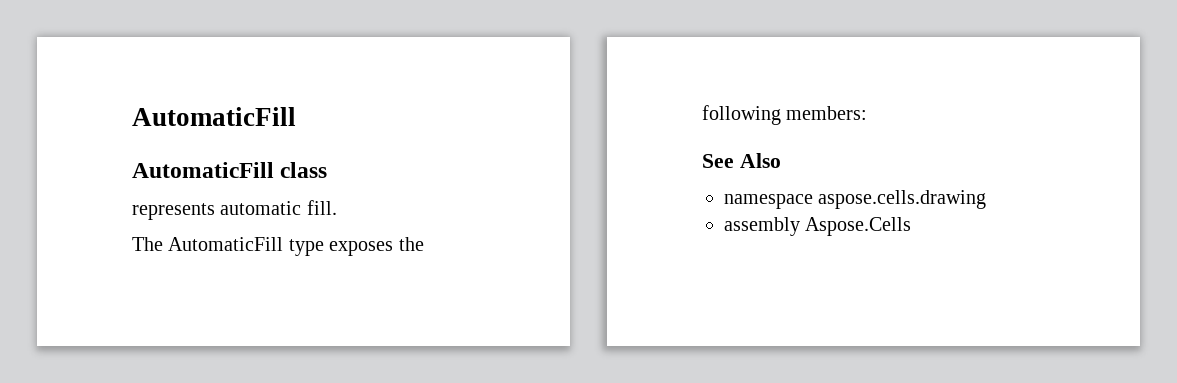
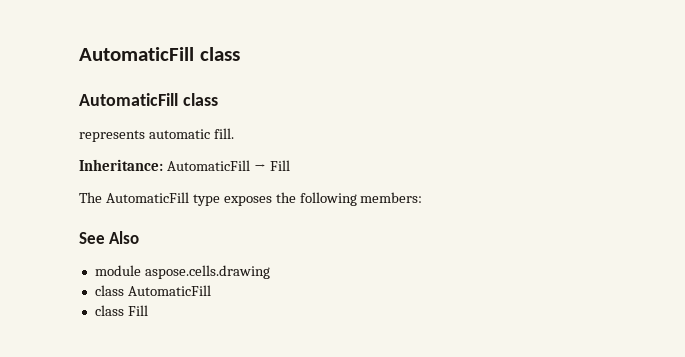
[132,107,296,126] AutomaticFill -> [79,47,240,61] AutomaticFill class
(337, 207) none -> [79,159,290,171] // Inheritance: AutomaticFill → Fill
[724,194,813,209] namespace -> [94,265,141,276] module
[724,217,912,236] assembly Aspose.Cells -> [94,285,211,296] [94,305,148,316] class AutomaticFill // class Fill

